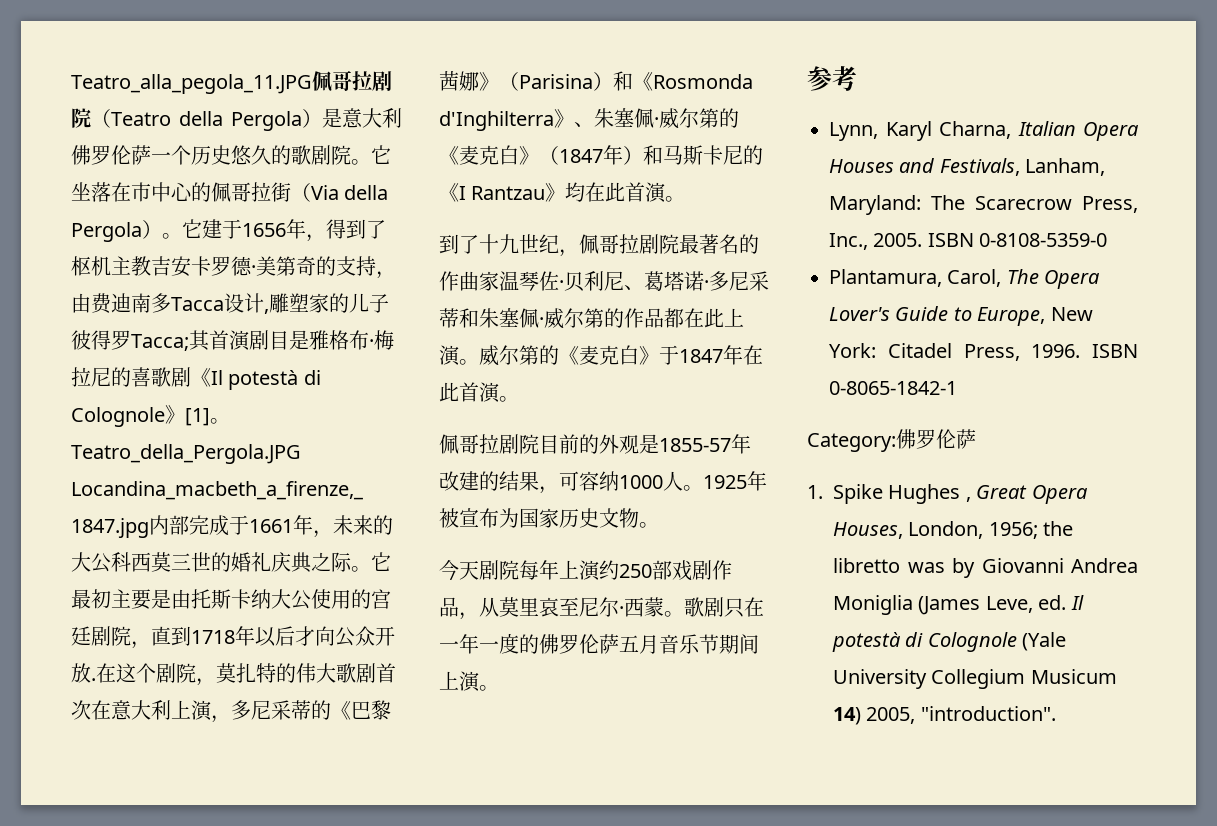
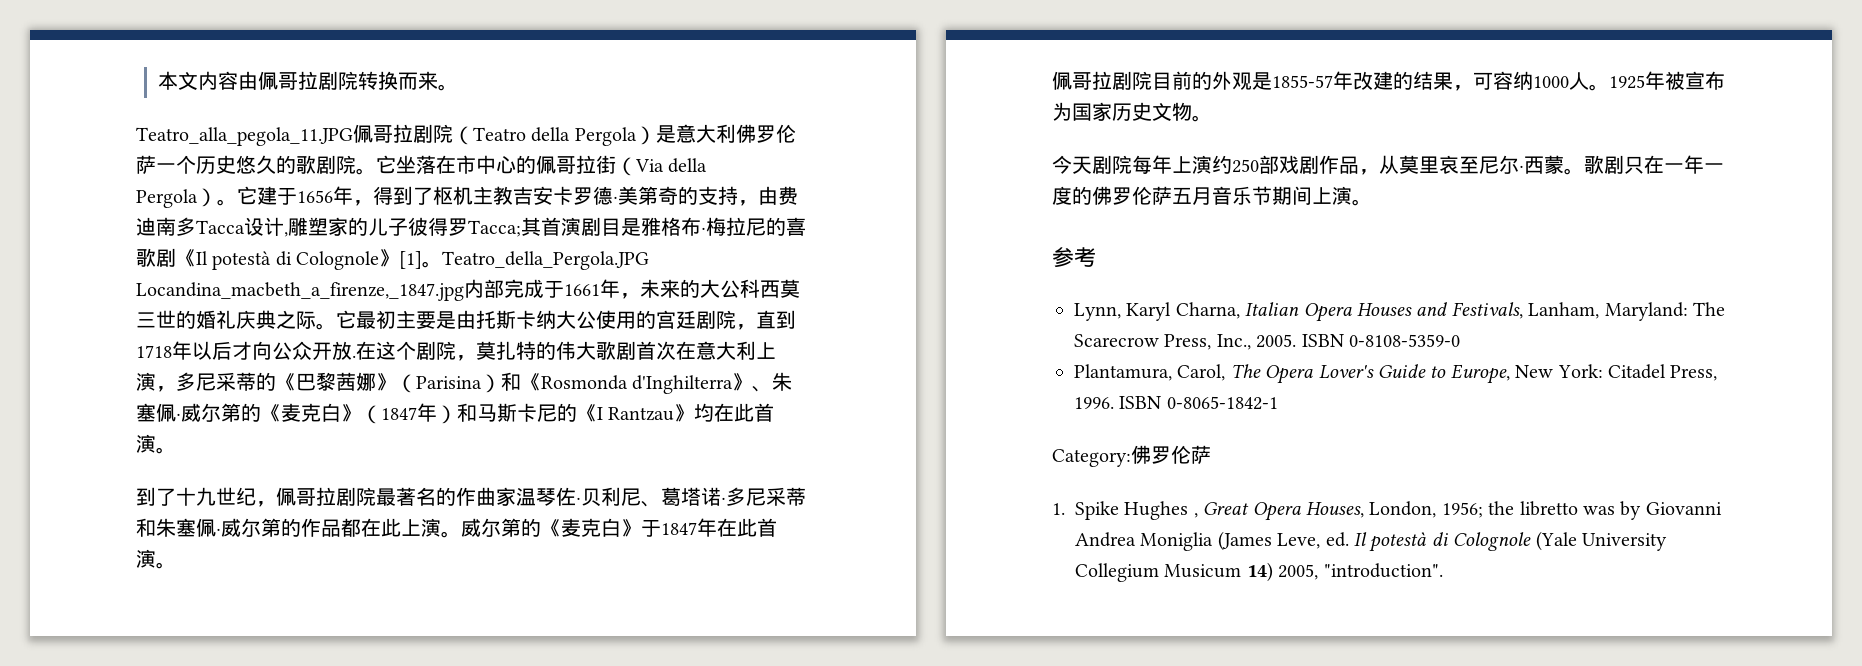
(71, 84) none -> [158,71,459,91] 本文内容由佩哥拉剧院转换而来。 //

